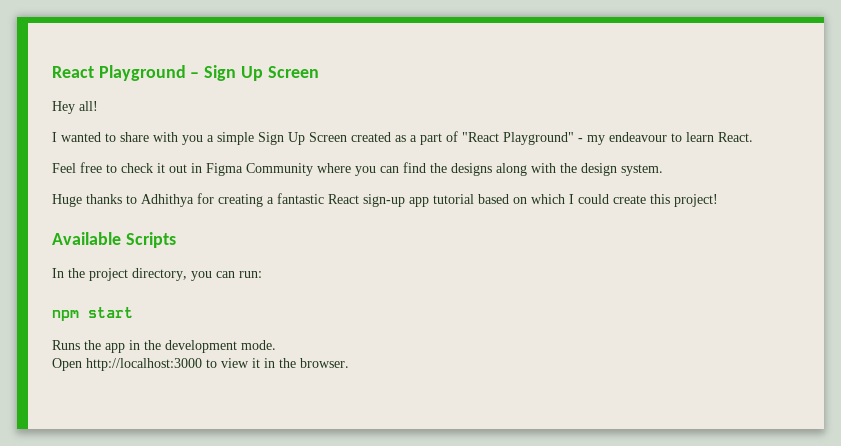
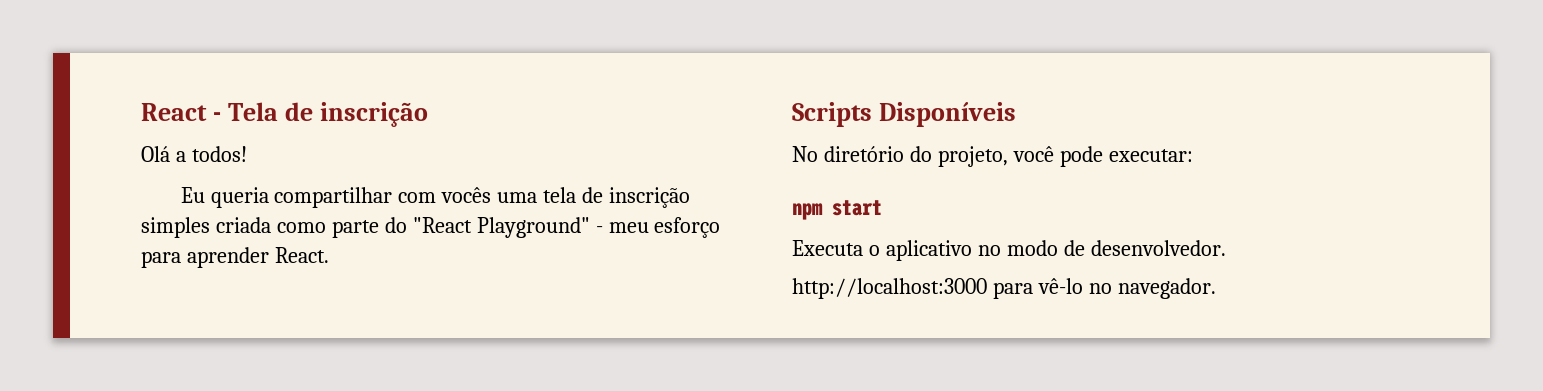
[52,65,319,81] [52,101,98,114] [52,131,753,145] [52,162,663,176] [52,193,718,207] [52,232,176,248] [52,268,262,281] [52,307,133,321] [52,340,276,353] [52,358,349,371] React Playground – Sign Up Screen // Hey all! // I wanted to share with you a simple Sign Up Screen created as a part of "React Playground" - my endeavour to learn React. // Feel free to check it out in Figma Community where you can find the designs along with the design system. // Huge thanks to Adhithya for creating a fantastic React sign-up app tutorial based on which I could create this project! // Available Scripts // In the project directory, you can run: // npm start // Runs the app in the development mode. // Open http://localhost:3000 to view it in the browser. -> [141,102,428,127] [141,146,247,162] [180,187,691,208] [141,217,721,238] [141,247,329,268] [792,102,1016,127] [792,146,1193,167] [792,200,882,220] [792,240,1226,261] [792,278,1216,299] React - Tela de inscrição // Olá a todos! // Eu queria compartilhar com vocês uma tela de inscrição simples criada como parte do "React Playground" - meu esforço para aprender React. // Scripts Disponíveis // No diretório do projeto, você pode executar: // npm start // Executa o aplicativo no modo de desenvolvedor. // http://localhost:3000 para vê-lo no navegador.

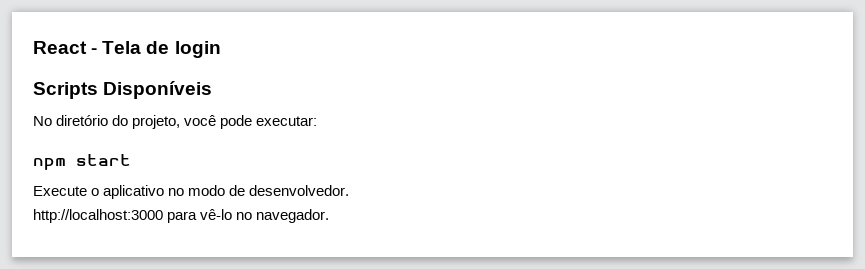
[319,102,428,127] [141,146,247,162] [180,187,691,208] [141,217,721,238] [141,247,329,268] inscrição // Olá a todos! // Eu queria compartilhar com vocês uma tela de inscrição simples criada como parte do "React Playground" - meu esforço para aprender React. -> [174,41,221,58] login
[792,240,863,256] Executa -> [33,186,87,196] Execute

